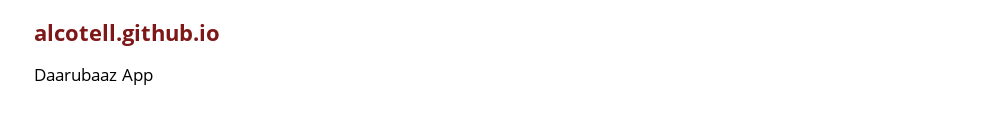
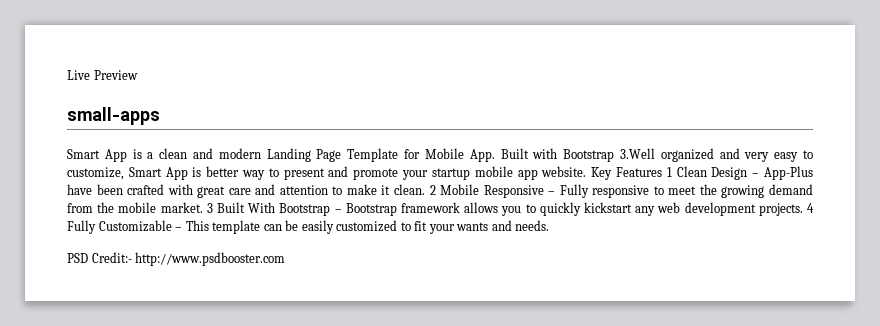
[34,24,220,46] [34,68,153,85] alcotell.github.io // Daarubaaz App -> [67,70,138,80] [67,107,160,125] [67,148,814,162] [67,166,814,180] [67,184,813,198] [67,202,815,216] [67,220,550,234] [67,252,286,266] Live Preview // small-apps // Smart App is a clean and modern Landing Page Template for Mobile App. Built with Bootstrap 3.Well organized and very easy to customize, Smart App is better way to present and promote your startup mobile app website. Key Features 1 Clean Design – App-Plus have been crafted with great care and attention to make it clean. 2 Mobile Responsive – Fully responsive to meet the growing demand from the mobile market. 3 Built With Bootstrap – Bootstrap framework allows you to quickly kickstart any web development projects. 4 Fully Customizable – This template can be easily customized to fit your wants and needs. // PSD Credit:- http://www.psdbooster.com

